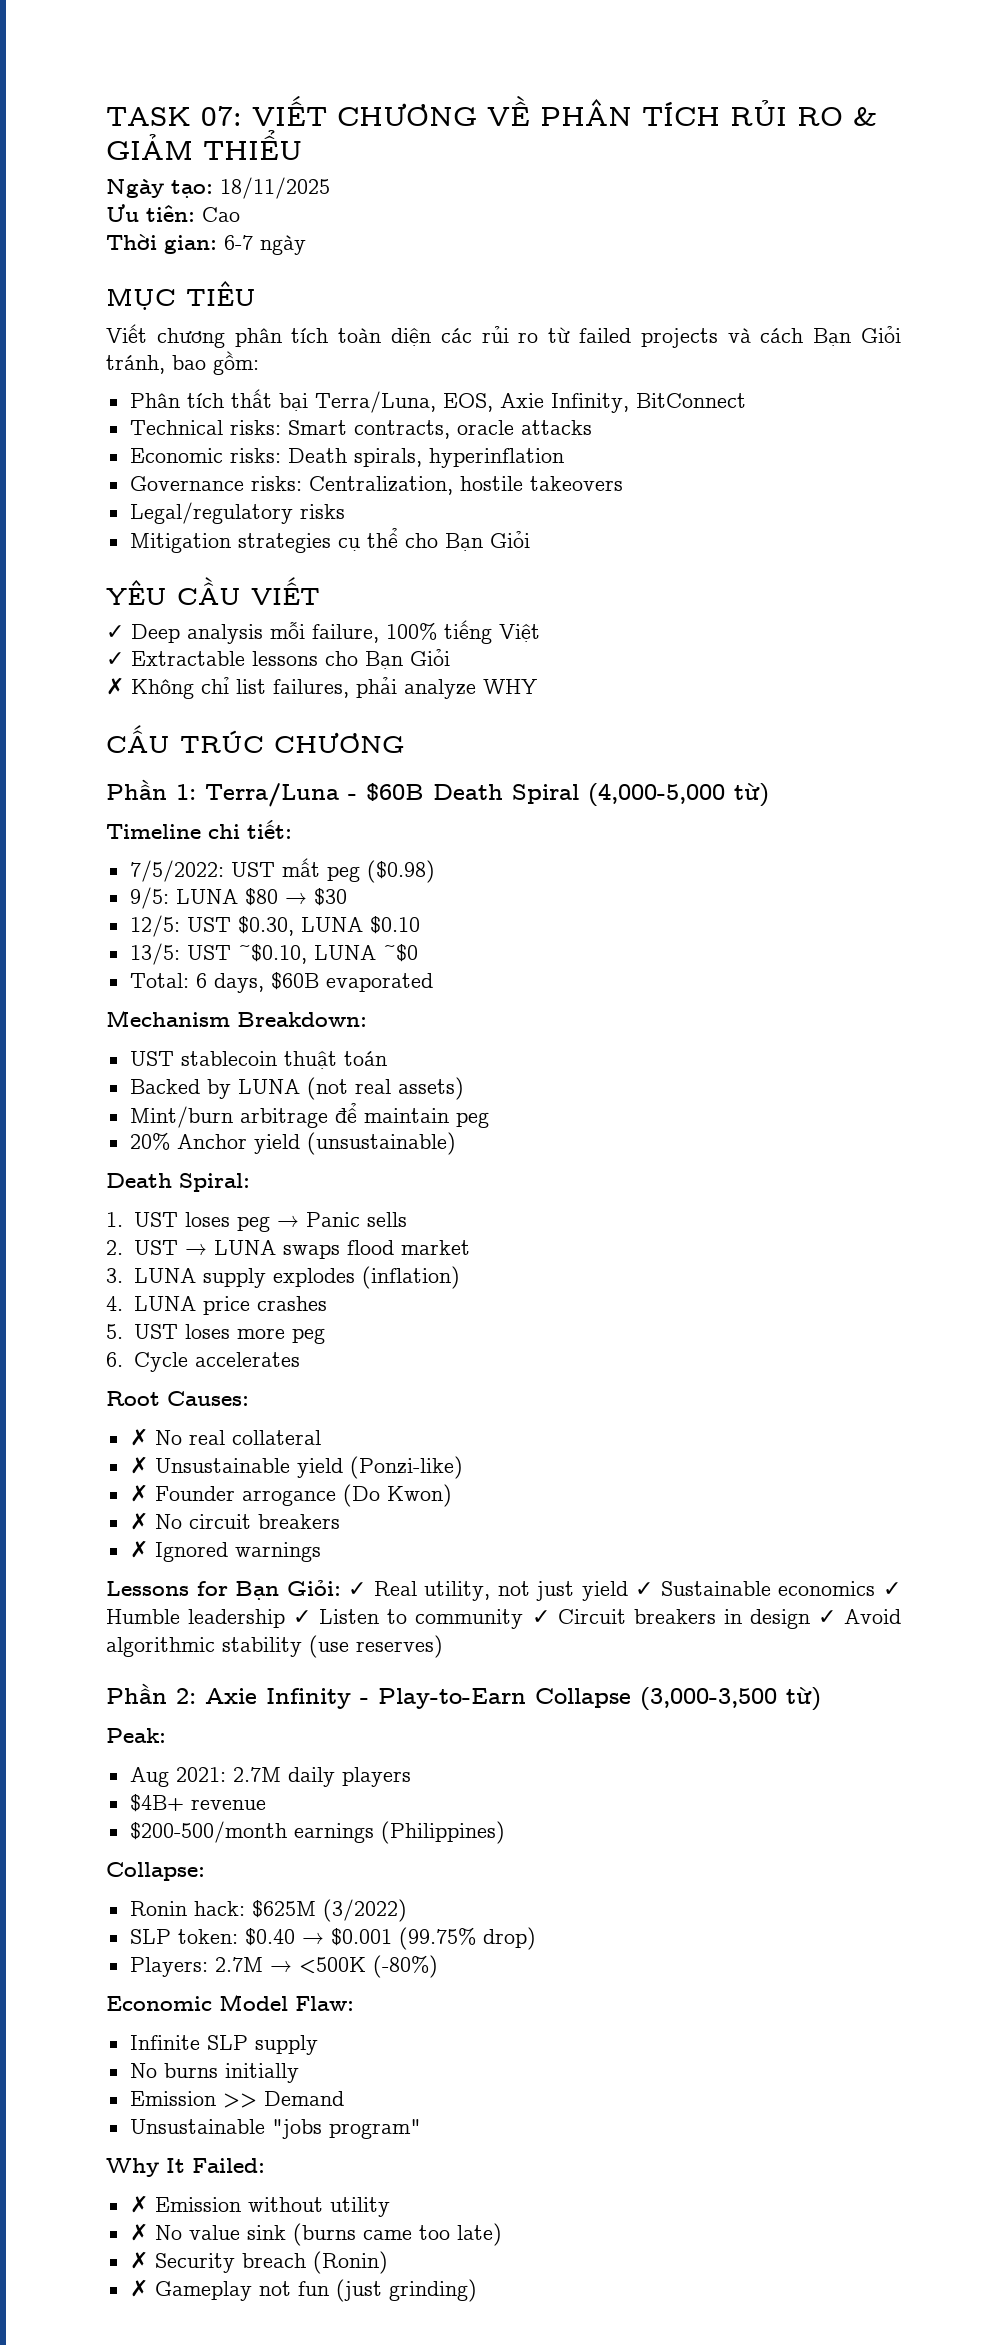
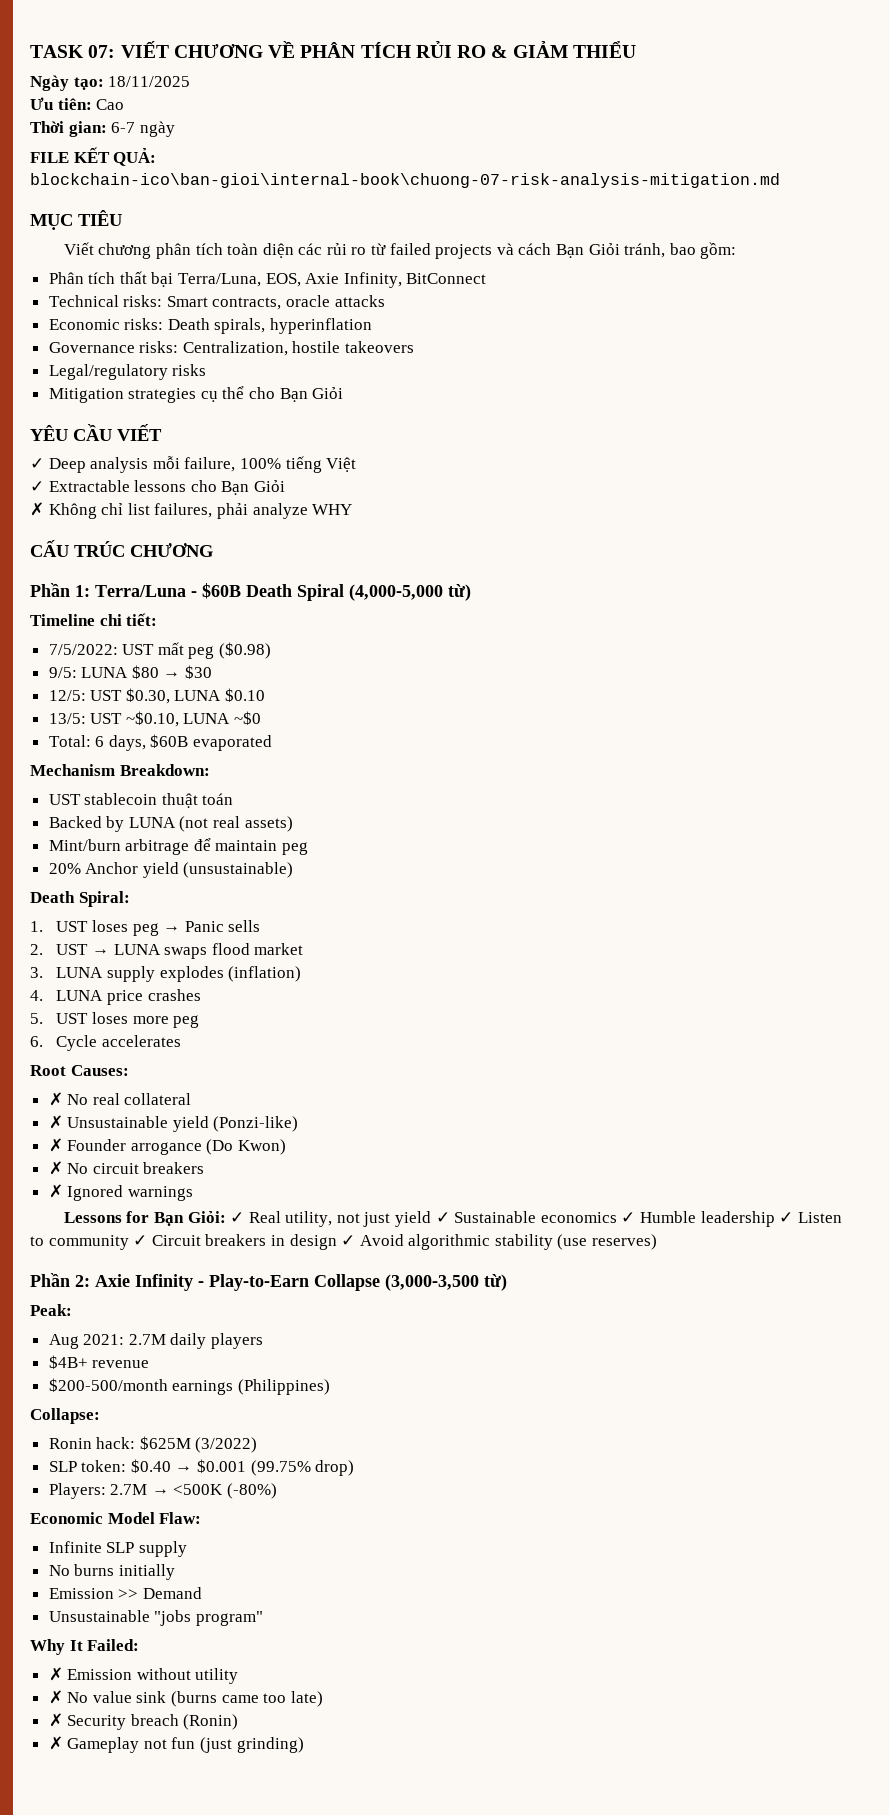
(306, 245) none -> [30,147,157,166] [30,173,780,188] // FILE KẾT QUẢ: blockchain-ico\ban-gioi\internal-book\chuong-07-risk-analysis-mitigation.md

